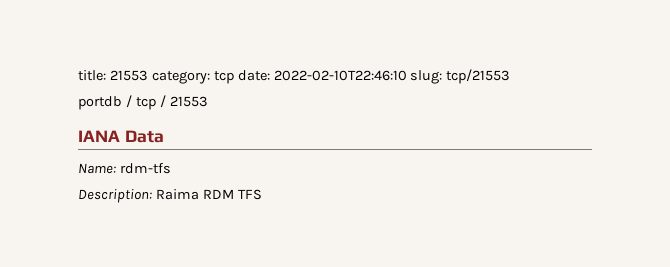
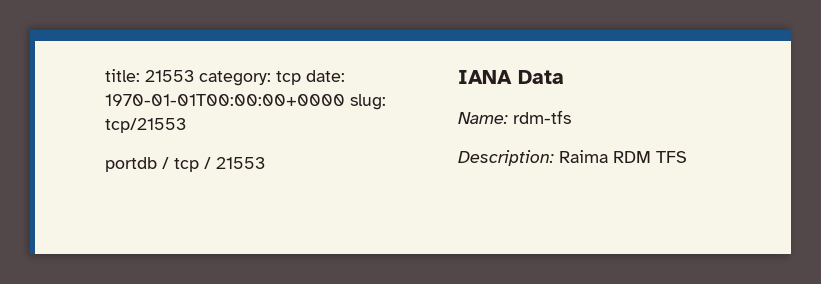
[273,70,407,81] 2022-02-10T22:46:10 -> [105,94,345,106] 1970-01-01T00:00:00+0000

